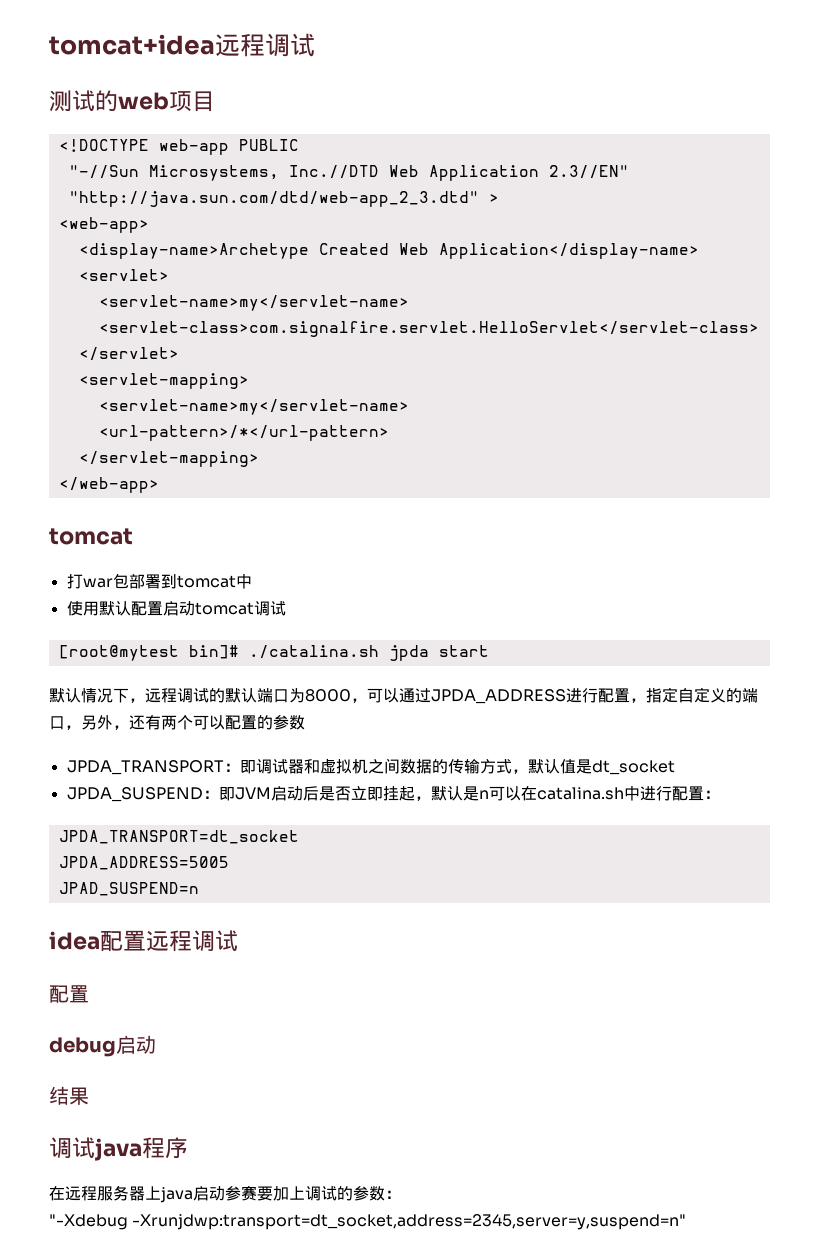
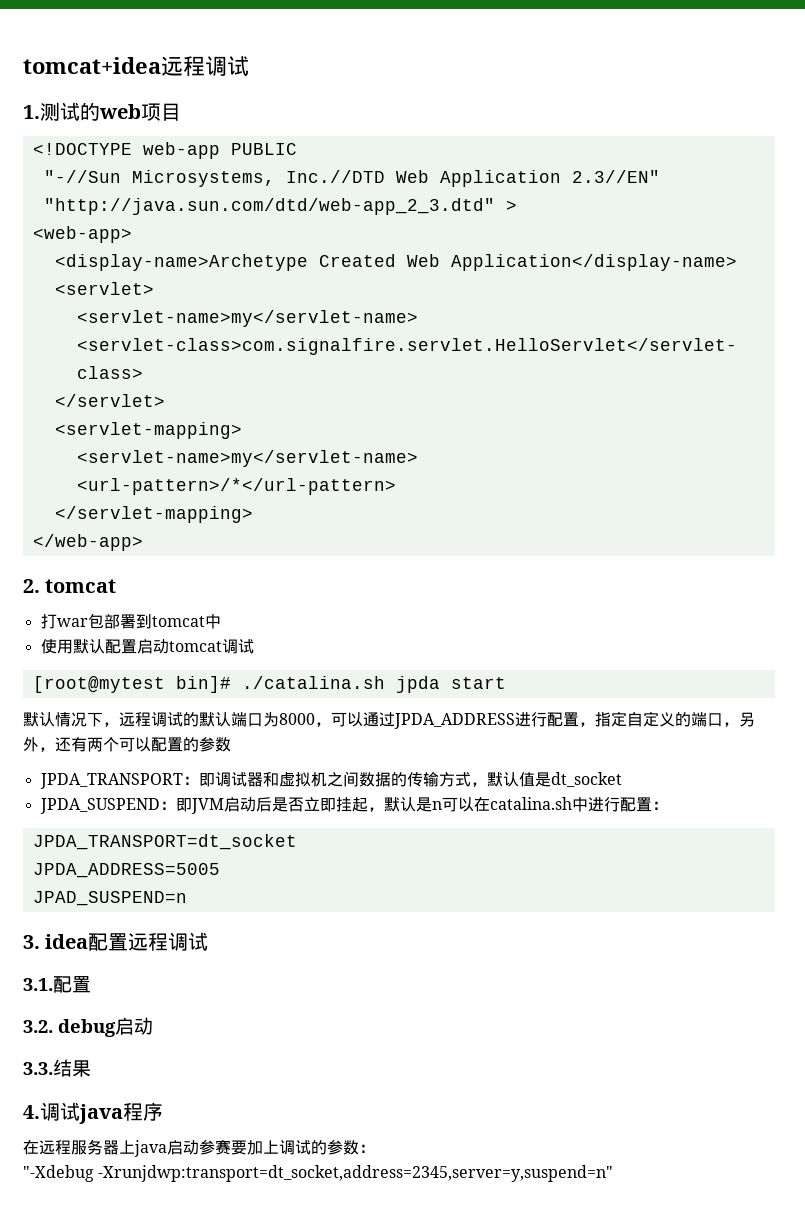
(315, 45) none -> [23,105,40,119] 1.
(159, 485) none -> [23,579,40,593] 2.
(199, 889) none -> [23,935,40,949] 3.
(238, 941) none -> [23,978,53,991] 3.1.
(89, 994) none -> [23,1020,53,1033] 3.2.
(156, 1044) none -> [23,1062,53,1075] 3.3.
(89, 1096) none -> [23,1105,40,1119] 4.

